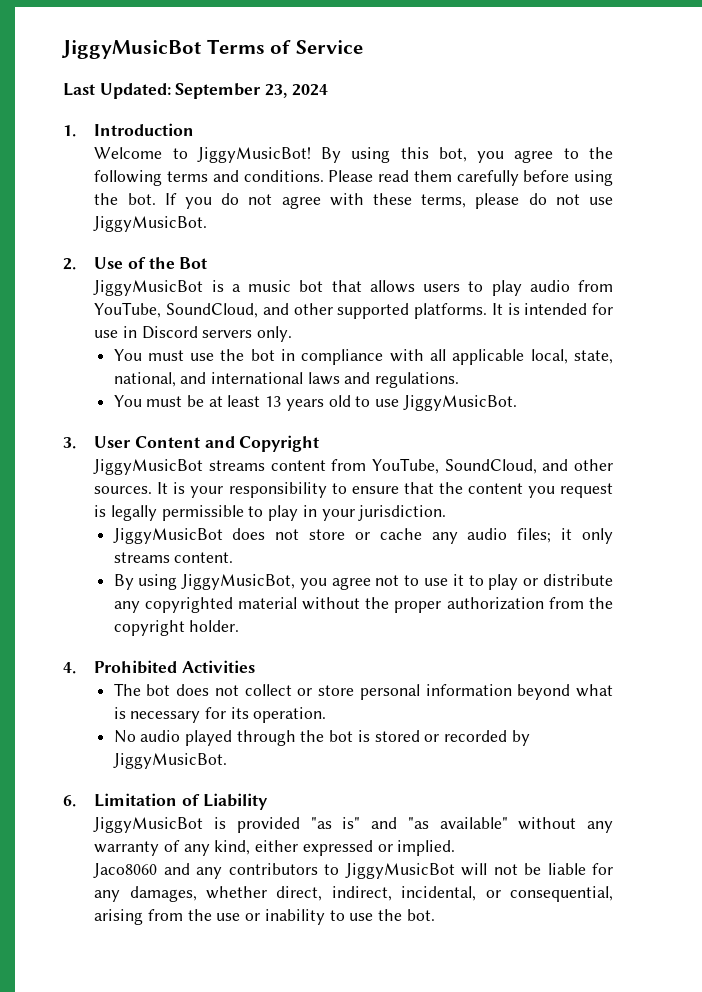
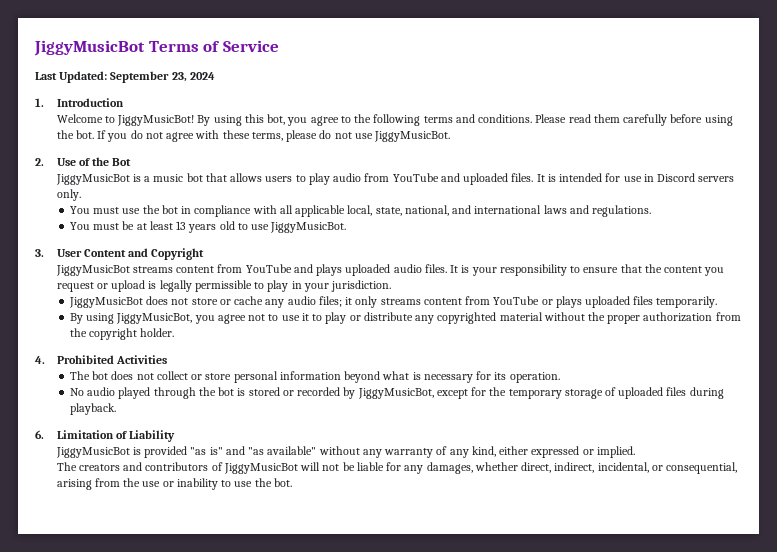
[94,302,488,319] YouTube, SoundCloud, and other supported platforms. -> [392,173,534,185] YouTube and uploaded files.
[371,458,614,474] [94,486,153,494] YouTube, SoundCloud, and other sources. -> [245,264,447,276] YouTube and plays uploaded audio files.
(614, 490) none -> [96,280,146,292] or upload
[174,552,234,563] content. -> [423,296,718,308] content from YouTube or plays uploaded files temporarily.
[112,753,227,769] JiggyMusicBot. -> [357,387,724,399] [69,403,116,415] JiggyMusicBot, except for the temporary storage of uploaded files during playback.
[93,863,340,879] Jaco8060 and any contributors to -> [56,462,223,471] The creators and contributors of

